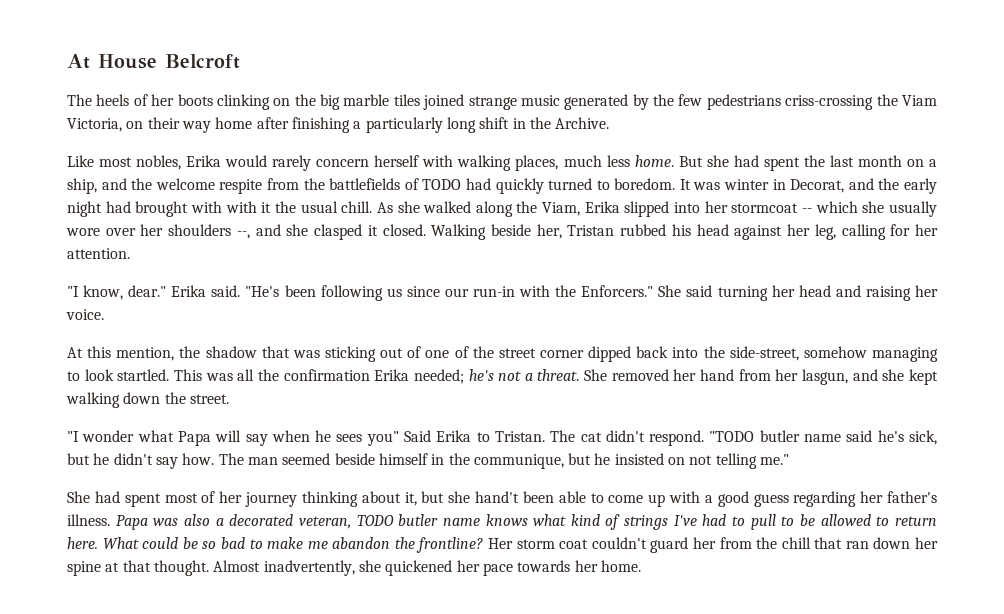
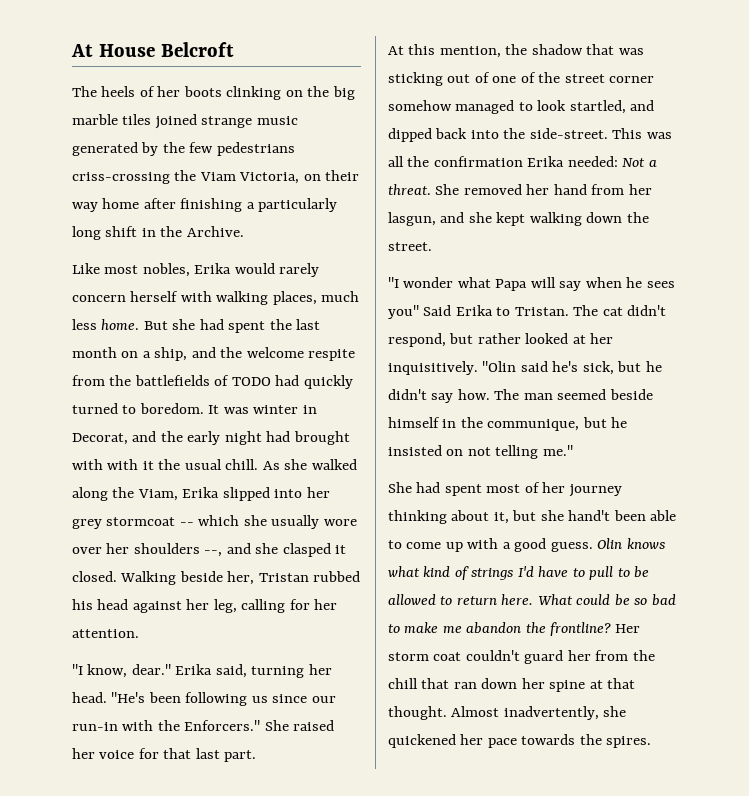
(728, 207) none -> [72,519,102,529] grey
[211,285,241,297] said. -> [215,664,332,678] [72,692,107,703] said, turning her head.
[686,285,939,301] [66,309,104,320] said turning her head and raising her voice. -> [293,720,335,731] [72,748,257,762] raised her voice for that last part.
[588,346,938,362] [67,369,170,381] dipped back into the side-street, somehow managing to look startled. -> [388,100,655,114] [388,128,608,142] somehow managed to look startled, and dipped back into the side-street.
[413,369,522,384] needed; he's not -> [567,156,646,167] needed: Not
[649,430,842,446] respond. "TODO butler name -> [388,333,614,347] [388,361,517,375] respond, but rather looked at her inquisitively. "Olin
[753,491,938,507] [67,514,480,530] guess regarding her father's illness. Papa was also a decorated veteran, TODO butler name -> [550,538,623,552] guess. Olin
[673,514,727,526] I've had -> [517,566,569,577] I'd have
[574,560,641,572] her home. -> [579,734,652,748] the spires.

